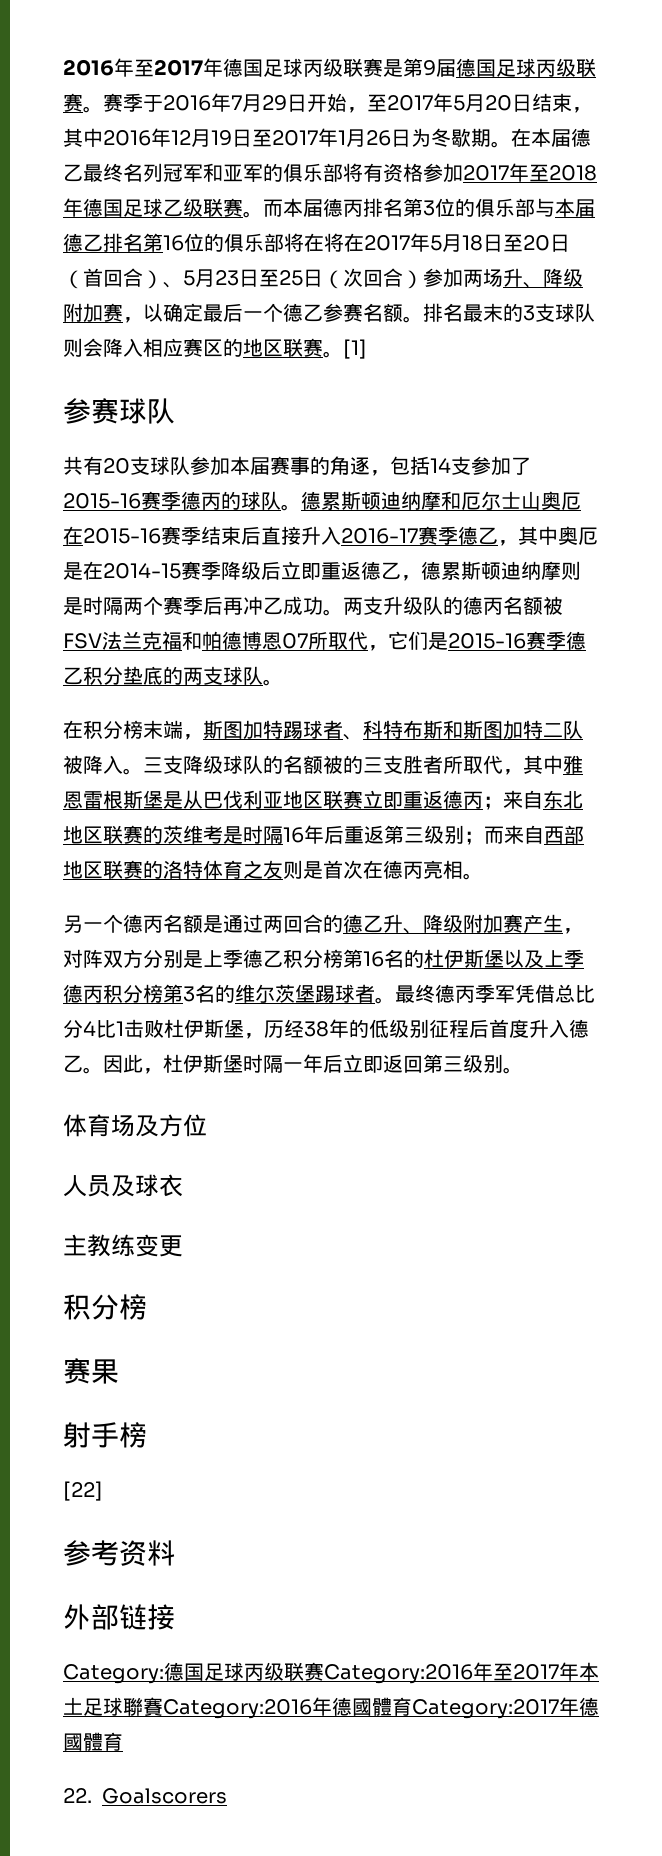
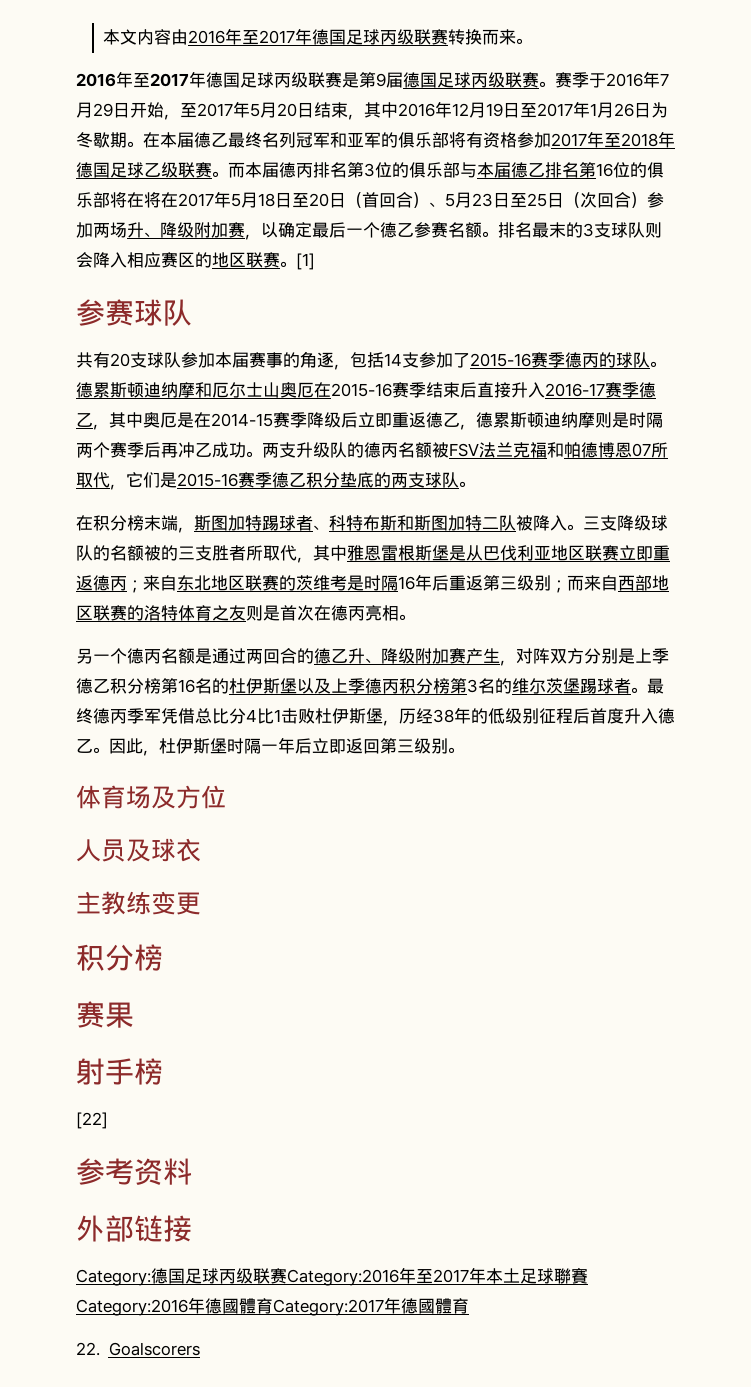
(63, 67) none -> [103,28,533,45] 本文内容由2016年至2017年德国足球丙级联赛转换而来。 //

